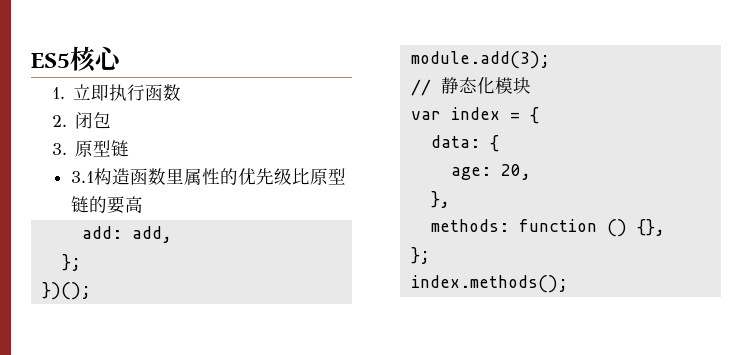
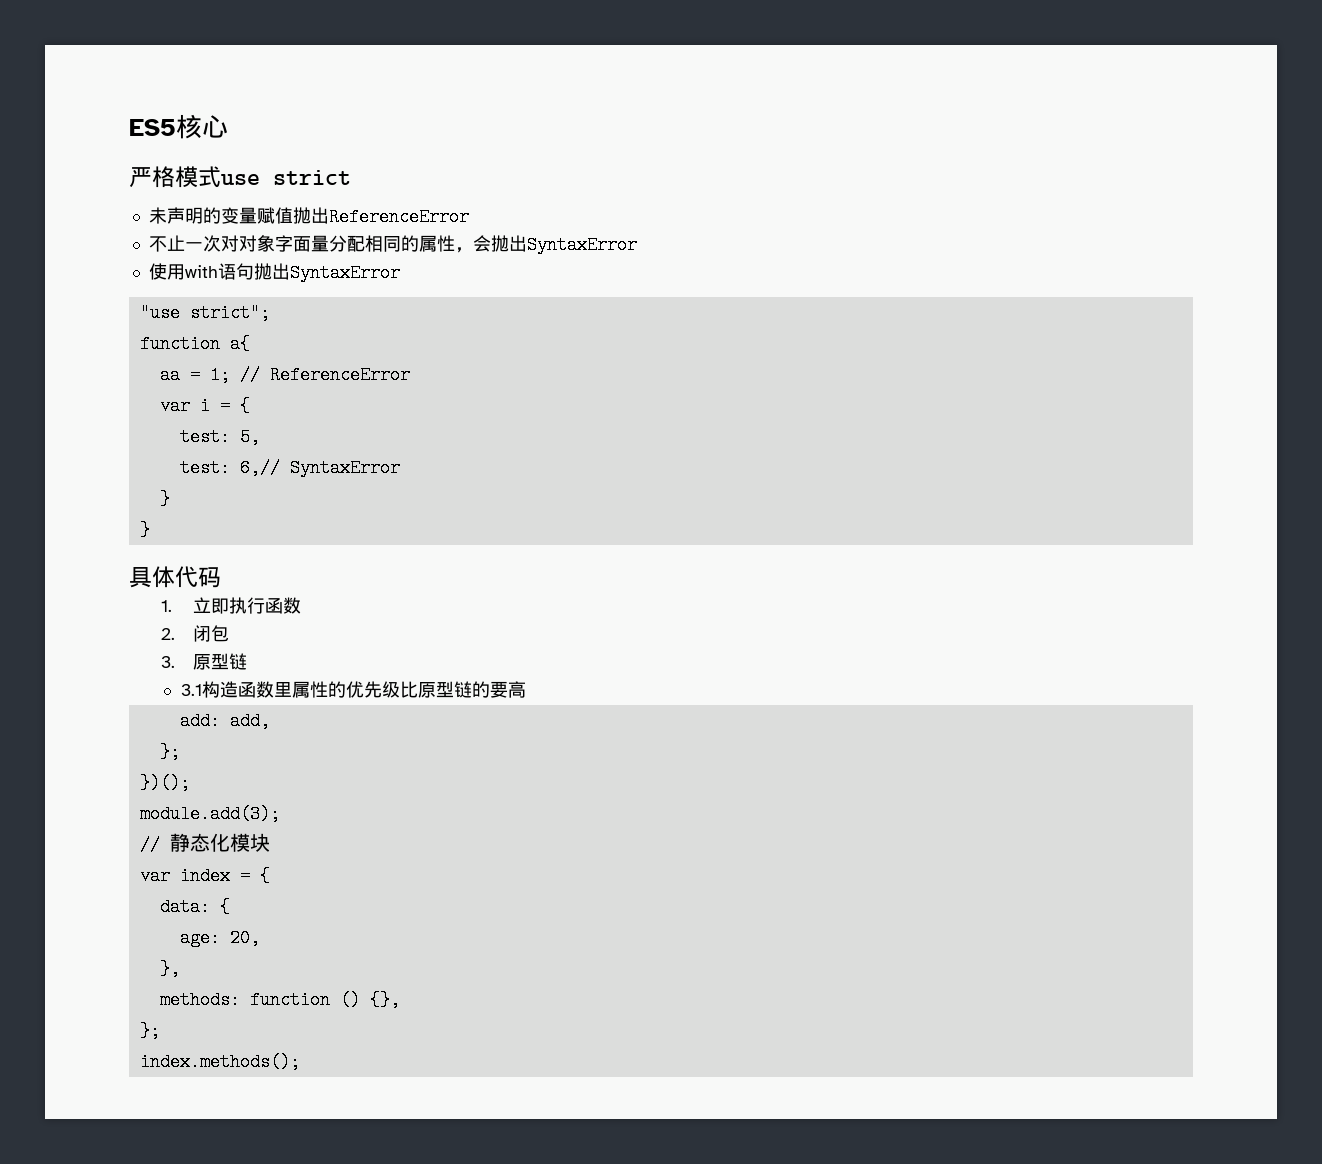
(123, 58) none -> [129,166,351,188] [148,207,469,226] [148,235,637,254] [148,263,400,282] [139,304,270,322] [139,335,250,353] [159,366,410,384] [159,397,250,415] [179,428,260,446] [179,459,400,477] [159,490,170,508] [139,521,150,539] [129,566,221,588] // 严格模式use strict // 未声明的变量赋值抛出ReferenceError // 不止一次对对象字面量分配相同的属性，会抛出SyntaxError // 使用with语句抛出SyntaxError // "use strict"; // function a{ // aa = 1; // ReferenceError // var i = { // test: 5, // test: 6,// SyntaxError // } // } // 具体代码

